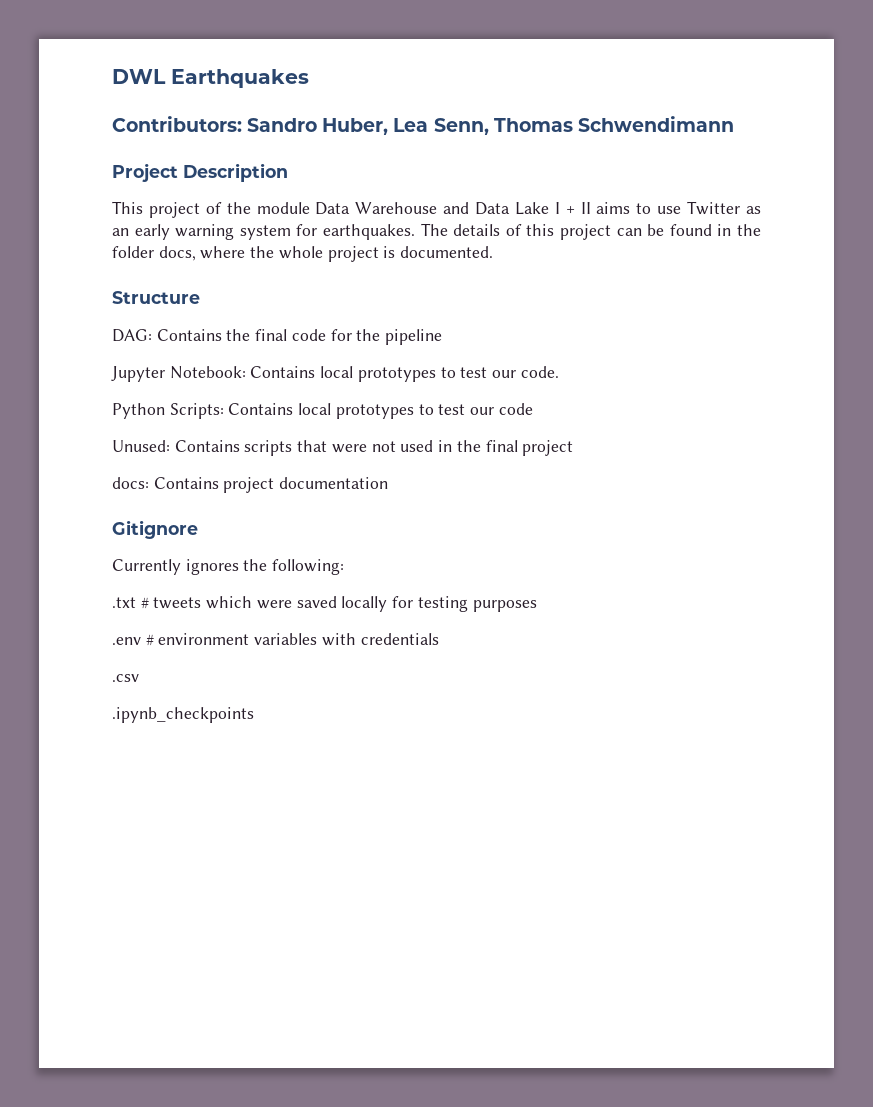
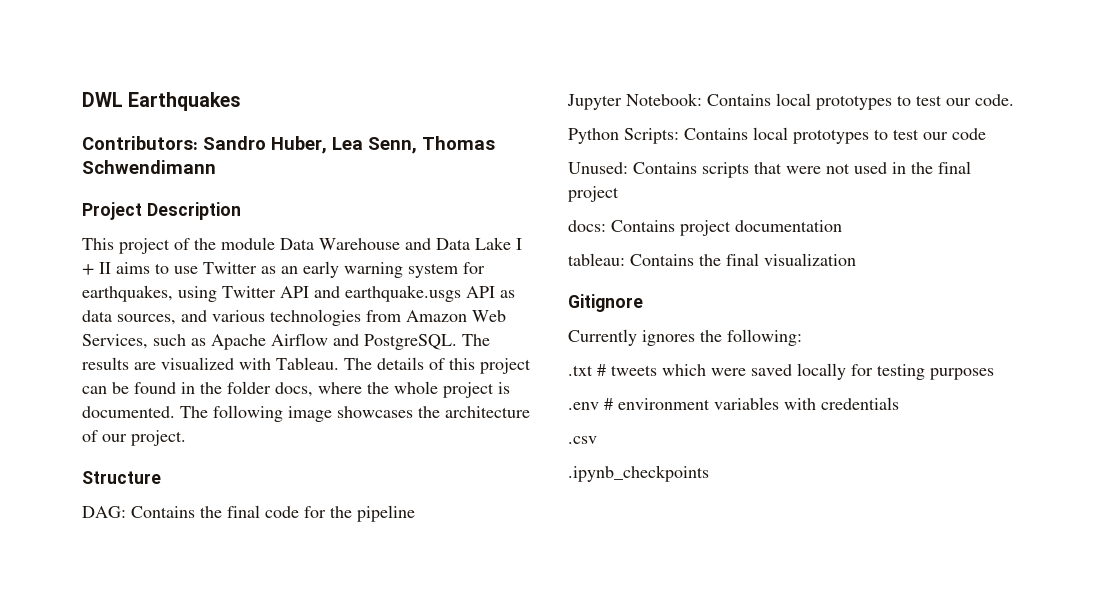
[323,224,415,240] earthquakes. -> [82,285,515,302] [82,309,506,326] [82,333,490,350] [82,357,339,370] earthquakes, using Twitter API and earthquake.usgs API as data sources, and various technologies from Amazon Web Services, such as Apache Airflow and PostgreSQL. The results are visualized with Tableau.
(494, 252) none -> [180,405,530,422] [82,430,186,446] The following image showcases the architecture of our project.
(389, 483) none -> [568,253,856,266] // tableau: Contains the final visualization

